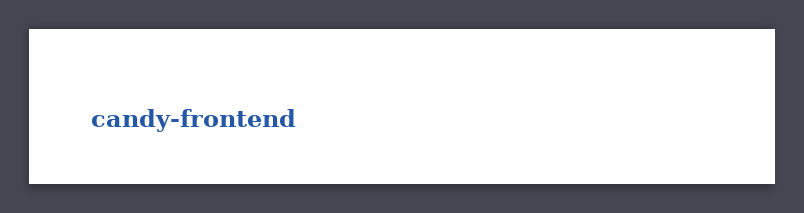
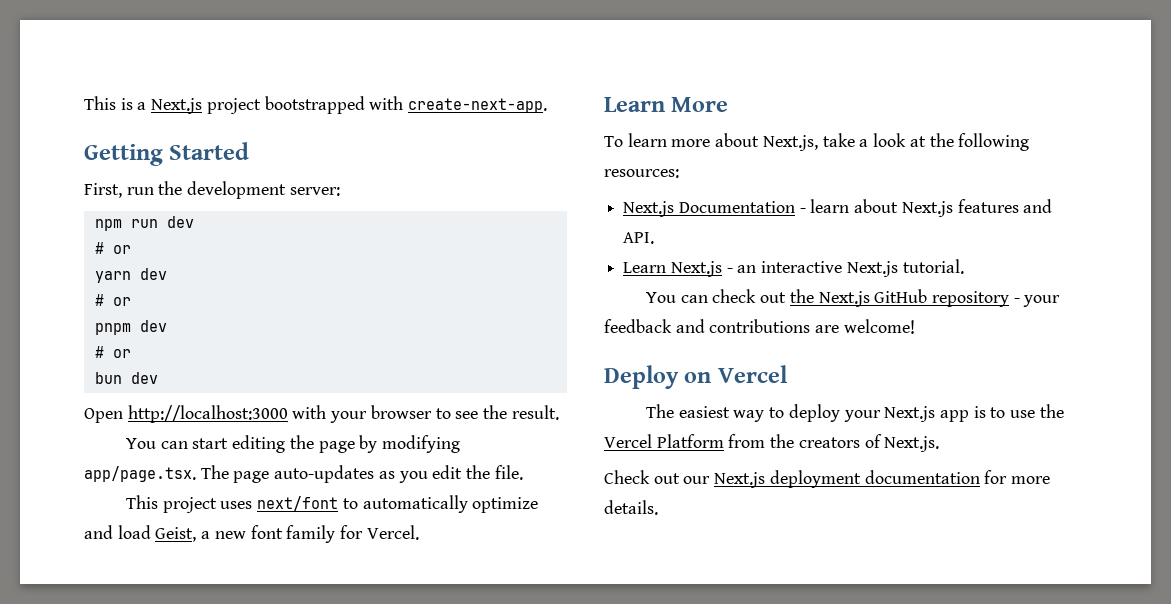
[91,109,296,132] candy-frontend -> [84,96,548,114] [84,142,250,166] [84,181,340,199] [94,216,194,231] [94,242,131,254] [94,268,167,283] [94,294,131,306] [94,320,167,335] [94,346,131,358] [94,372,158,384] [84,405,559,423] [125,435,460,453] [84,465,523,483] [125,495,539,513] [84,525,419,543] [604,97,729,112] [604,133,1030,151] [604,169,679,178] [623,199,1053,217] [623,232,655,244] [623,259,964,277] [645,289,1061,307] [604,319,915,334] [604,365,788,389] [645,404,1064,422] [604,434,940,452] [604,470,1051,488] [604,500,658,515] This is a Next.js project bootstrapped with create-next-app. // Getting Started // First, run the development server: // npm run dev // # or // yarn dev // # or // pnpm dev // # or // bun dev // Open http://localhost:3000 with your browser to see the result. // You can start editing the page by modifying app/page.tsx. The page auto-updates as you edit the file. // This project uses next/font to automatically optimize and load Geist, a new font family for Vercel. // Learn More // To learn more about Next.js, take a look at the following resources: // Next.js Documentation - learn about Next.js features and API. // Learn Next.js - an interactive Next.js tutorial. // You can check out the Next.js GitHub repository - your feedback and contributions are welcome! // Deploy on Vercel // The easiest way to deploy your Next.js app is to use the Vercel Platform from the creators of Next.js. // Check out our Next.js deployment documentation for more details.

